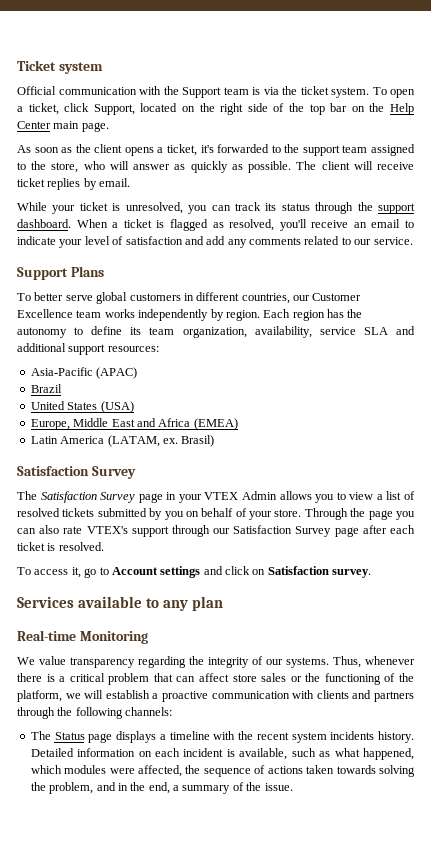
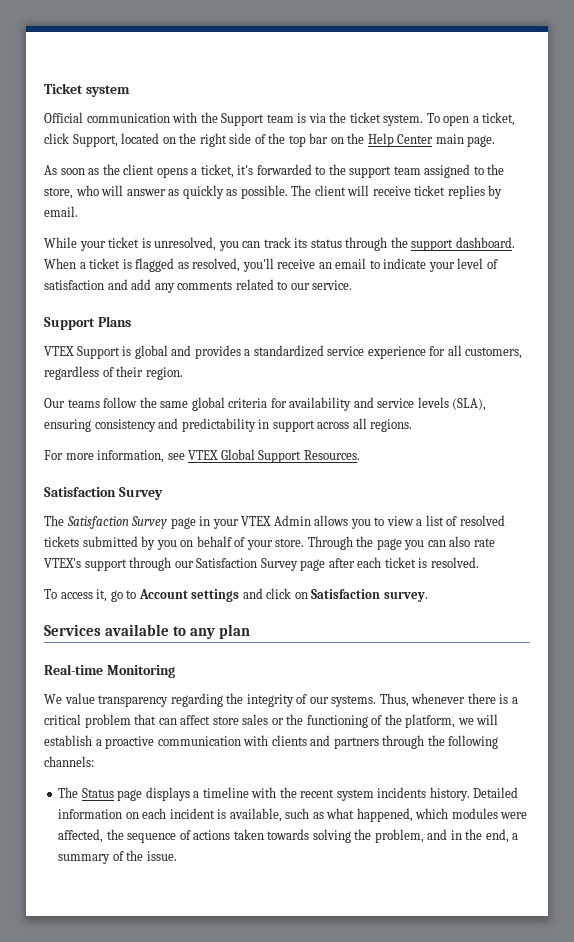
[17,292,362,304] [17,309,363,321] [17,326,415,338] [17,343,159,355] [30,367,138,379] [30,384,62,393] [30,401,134,413] [30,418,238,430] [30,435,215,447] To better serve global customers in different countries, our Customer Excellence team works independently by region. Each region has the autonomy to define its team organization, availability, service SLA and additional support resources: // Asia-Pacific (APAC) // Brazil // United States (USA) // Europe, Middle East and Africa (EMEA) // Latin America (LATAM, ex. Brasil) -> [44,345,523,359] [44,366,183,380] [44,397,487,411] [44,418,413,432] [44,449,360,463] VTEX Support is global and provides a standardized service experience for all customers, regardless of their region. // Our teams follow the same global criteria for availability and service levels (SLA), ensuring consistency and predictability in support across all regions. // For more information, see VTEX Global Support Resources.

